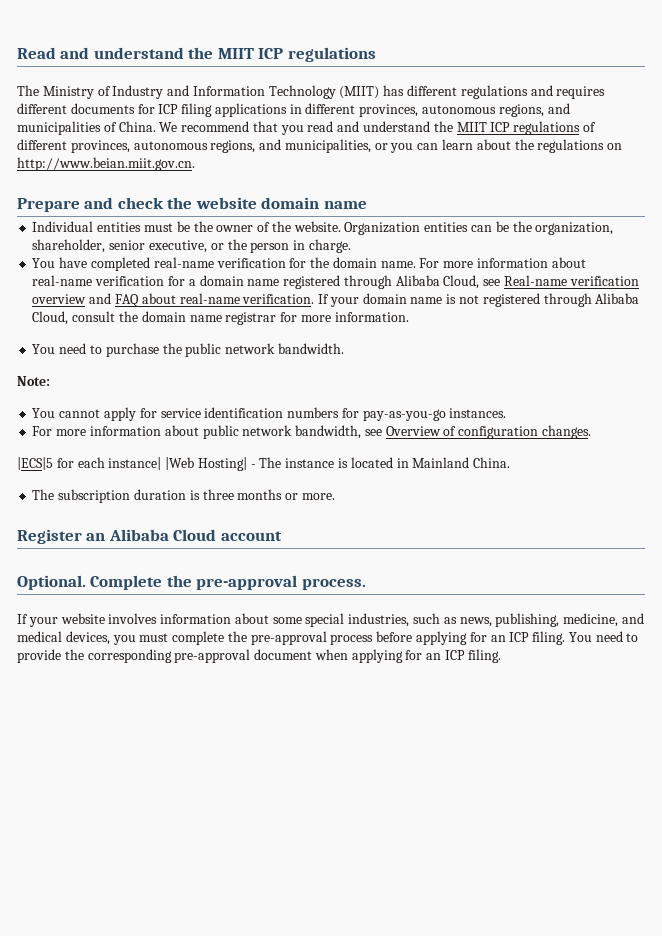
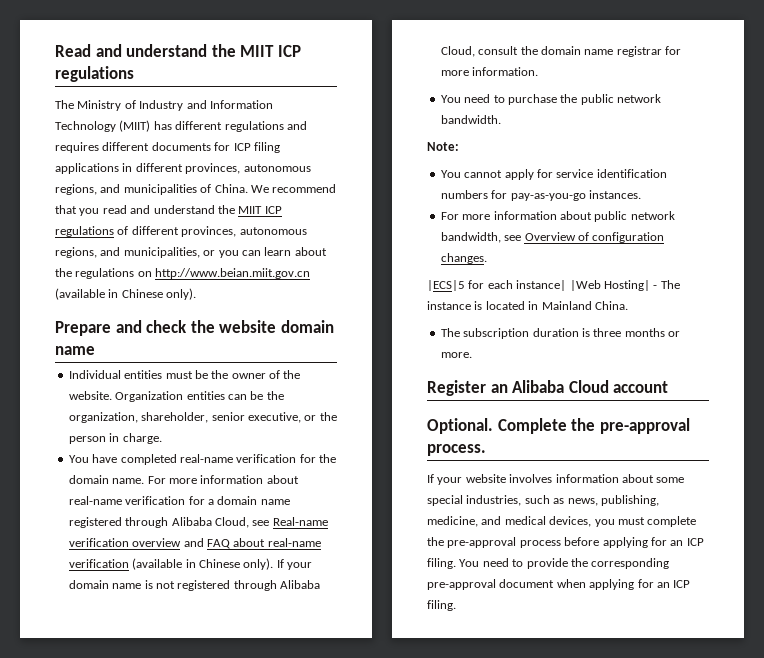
[17,157,195,171] http://www.beian.miit.gov.cn. -> [155,268,311,279] [55,288,197,300] http://www.beian.miit.gov.cn (available in Chinese only).
[242,294,315,304] verification. -> [68,558,274,570] verification (available in Chinese only).

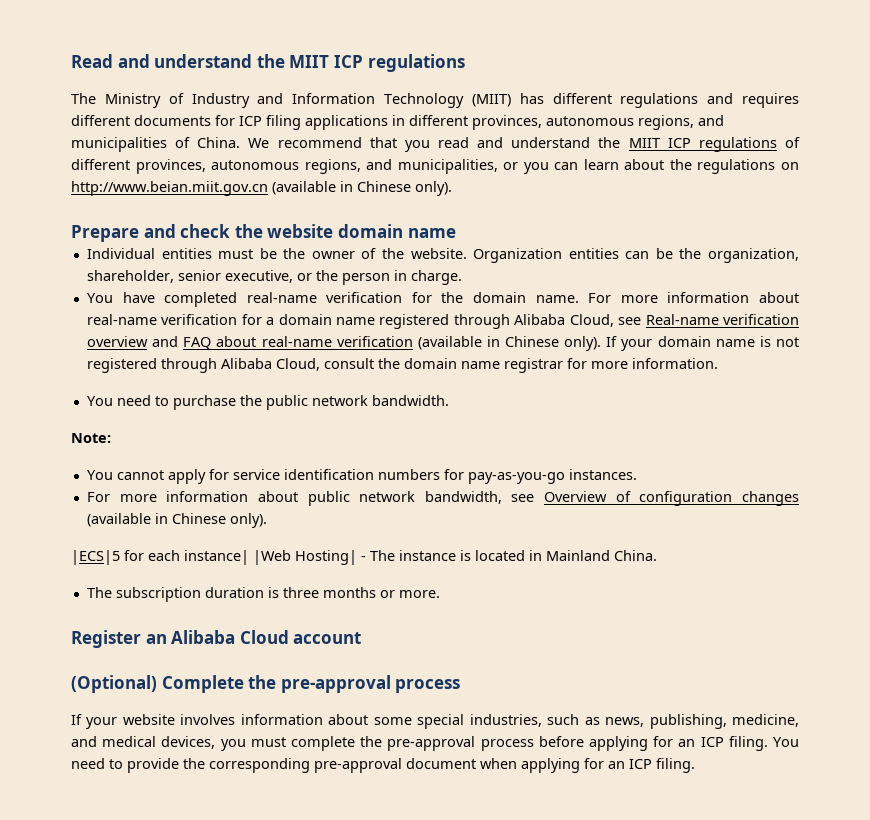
[440,253,487,264] changes. -> [741,491,799,506] [86,513,267,528] changes (available in Chinese only).
[427,418,493,434] Optional. -> [71,675,157,693] (Optional)
[427,444,486,456] process. -> [395,679,461,693] process

